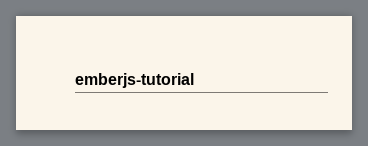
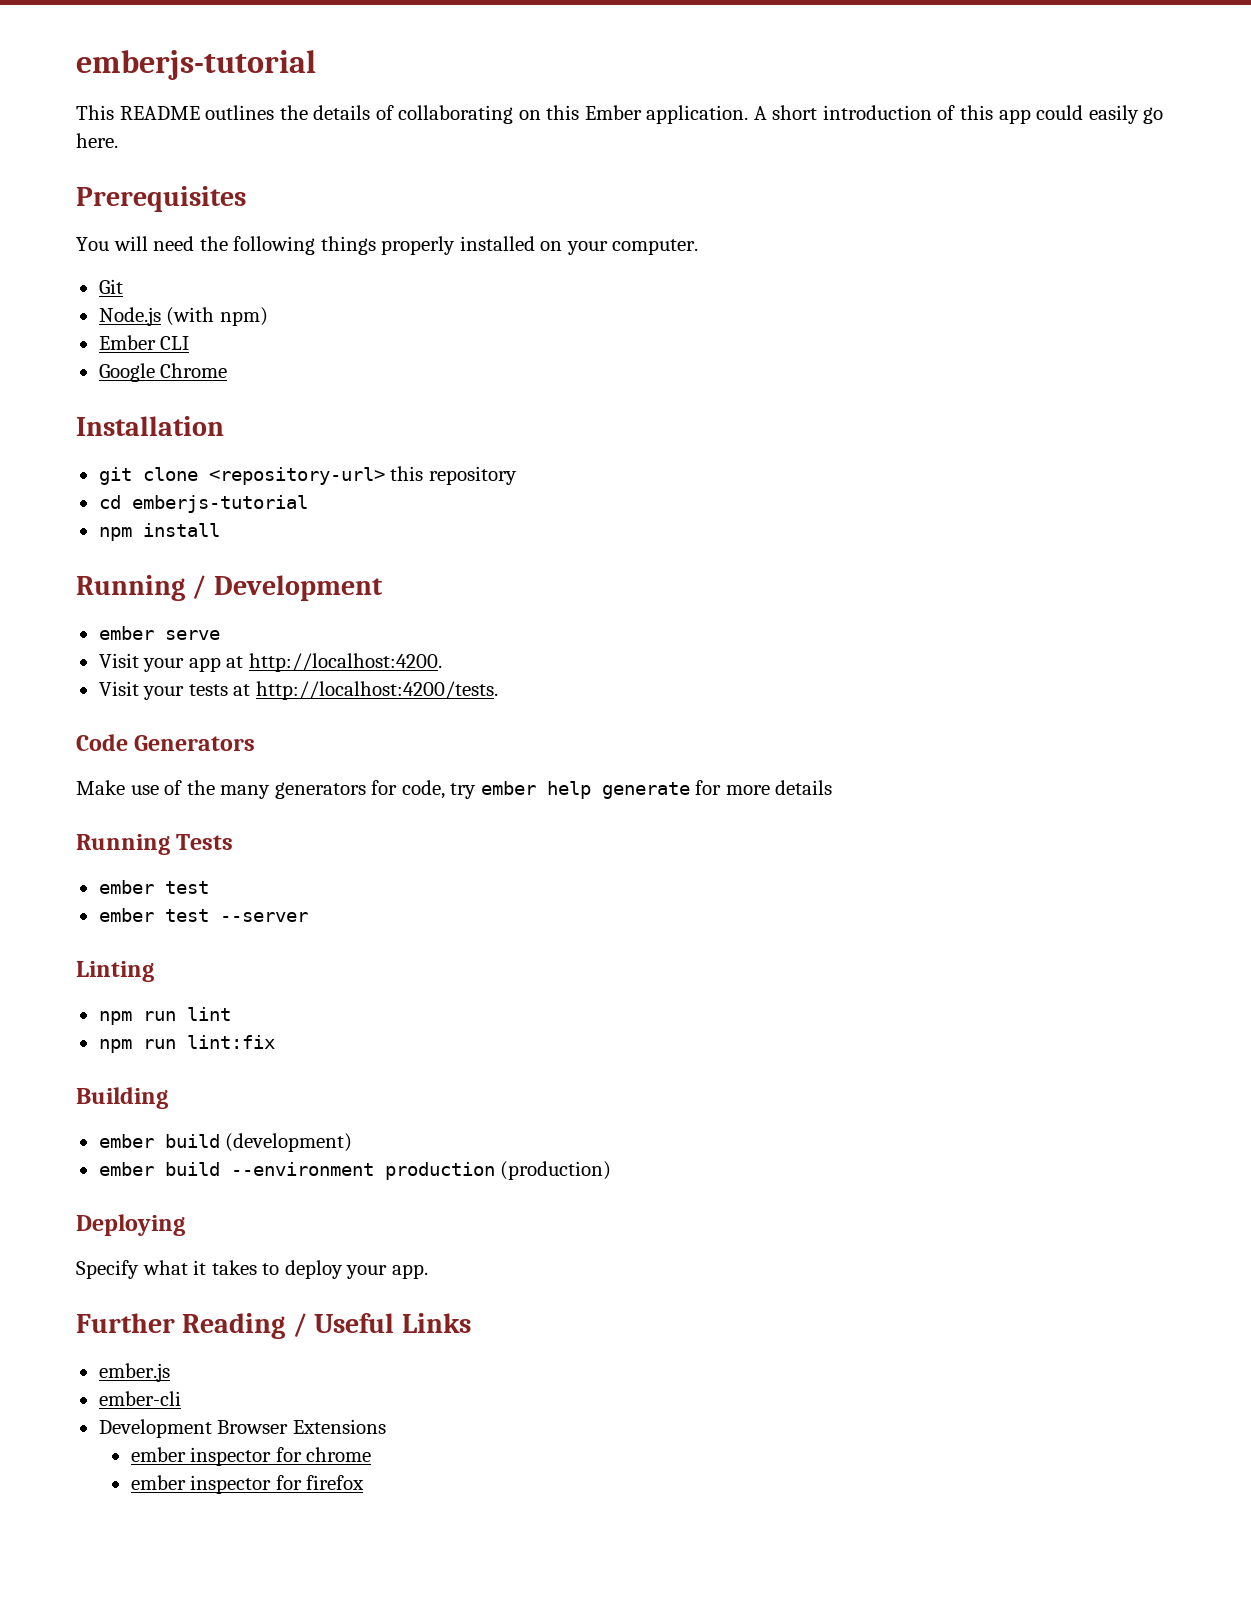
[75,73,194,88] emberjs-tutorial -> [76,50,316,80] [76,105,1164,124] [76,133,118,148] [76,186,246,212] [76,236,699,255] [98,279,123,294] [98,307,268,326] [98,335,190,350] [98,363,228,382] [76,416,224,436] [98,466,517,485] [98,495,308,513] [98,523,220,541] [76,575,383,601] [98,626,220,640] [98,653,442,672] [98,681,498,700] [76,734,256,751] [76,780,833,799] [76,834,234,855] [98,880,209,894] [98,908,308,922] [76,961,154,982] [98,1007,231,1025] [98,1035,275,1053] [76,1087,168,1109] [98,1133,353,1152] [98,1161,612,1180] [76,1214,185,1236] [76,1260,428,1279] [76,1313,471,1339] [98,1363,170,1382] [98,1391,181,1406] [98,1419,386,1438] [130,1447,372,1466] [130,1475,365,1494] emberjs-tutorial // This README outlines the details of collaborating on this Ember application. A short introduction of this app could easily go here. // Prerequisites // You will need the following things properly installed on your computer. // Git // Node.js (with npm) // Ember CLI // Google Chrome // Installation // git clone <repository-url> this repository // cd emberjs-tutorial // npm install // Running / Development // ember serve // Visit your app at http://localhost:4200. // Visit your tests at http://localhost:4200/tests. // Code Generators // Make use of the many generators for code, try ember help generate for more details // Running Tests // ember test // ember test --server // Linting // npm run lint // npm run lint:fix // Building // ember build (development) // ember build --environment production (production) // Deploying // Specify what it takes to deploy your app. // Further Reading / Useful Links // ember.js // ember-cli // Development Browser Extensions // ember inspector for chrome // ember inspector for firefox

